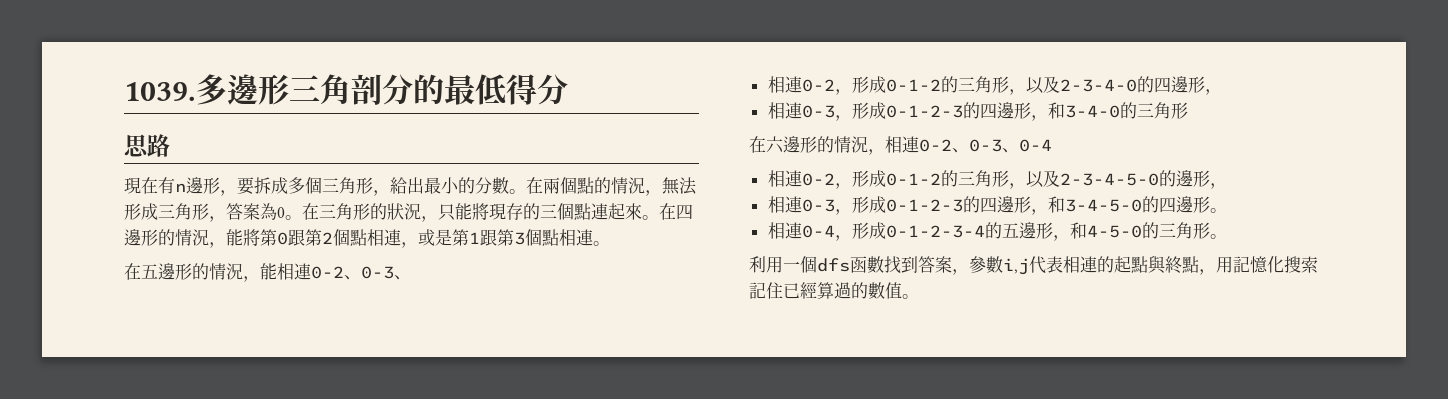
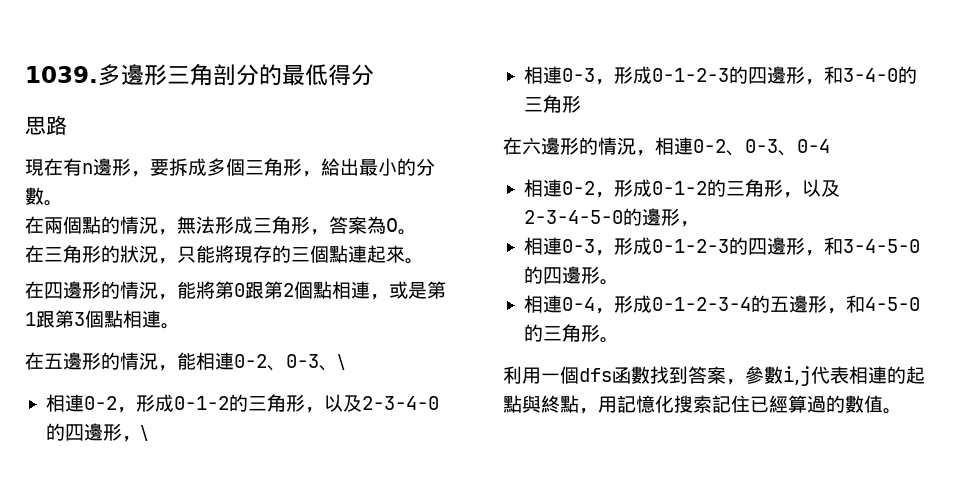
(526, 191) none -> (63, 203) //
(302, 217) none -> (417, 232) //
(659, 217) none -> (424, 261) //
(411, 277) none -> [338,354,345,370] \
(1222, 92) none -> [140,425,148,441] \

